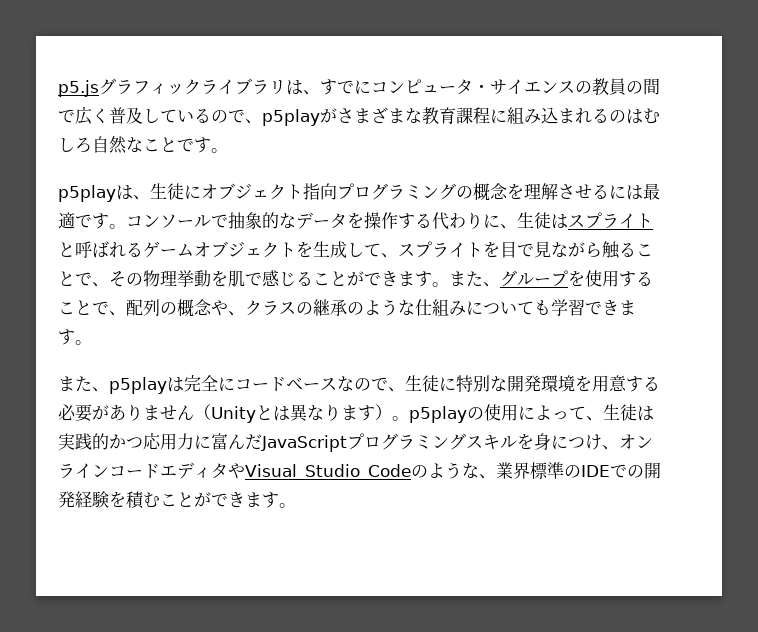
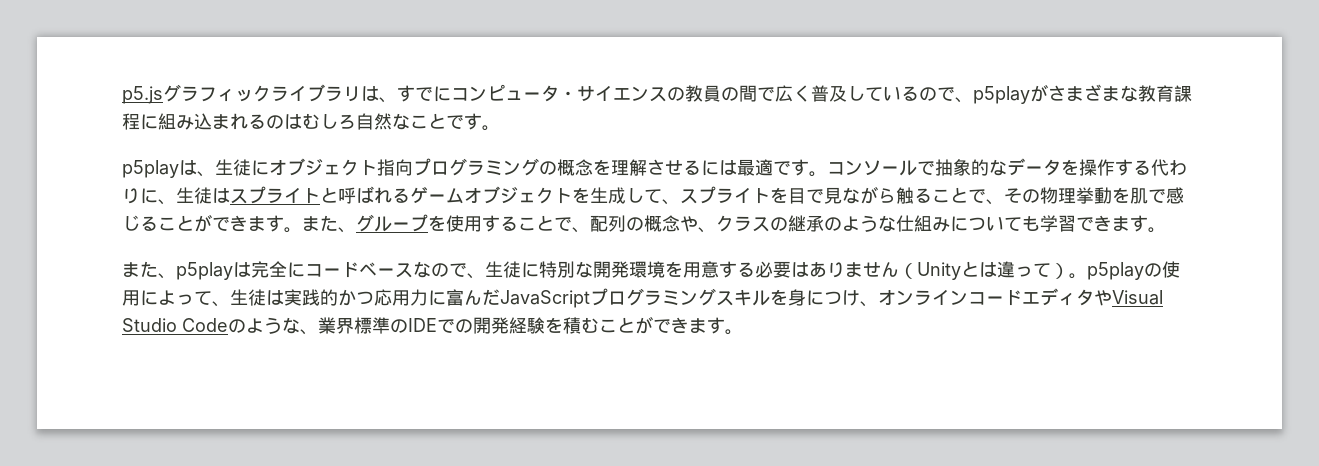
[92,405,109,420] が -> [791,262,809,277] は
[290,404,375,422] 異なります -> [997,261,1051,278] 違って

